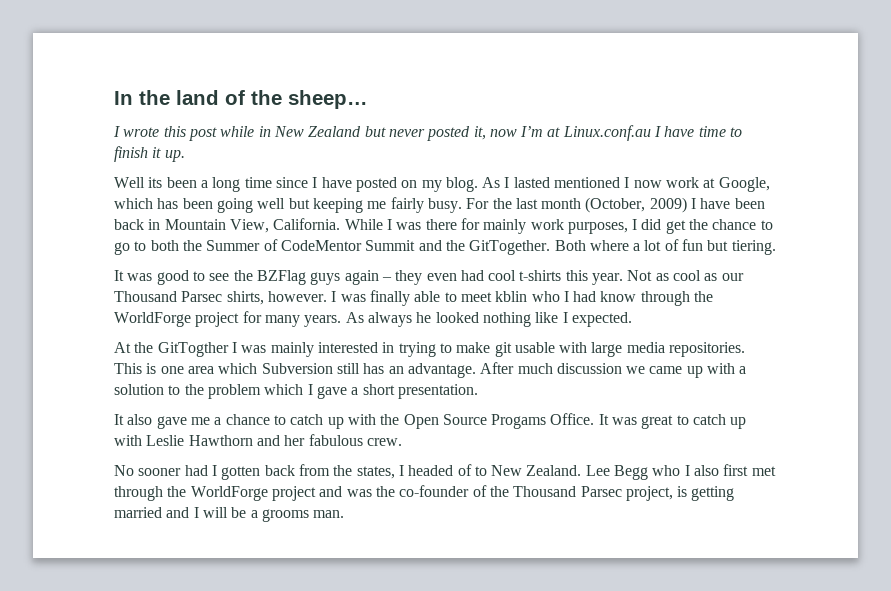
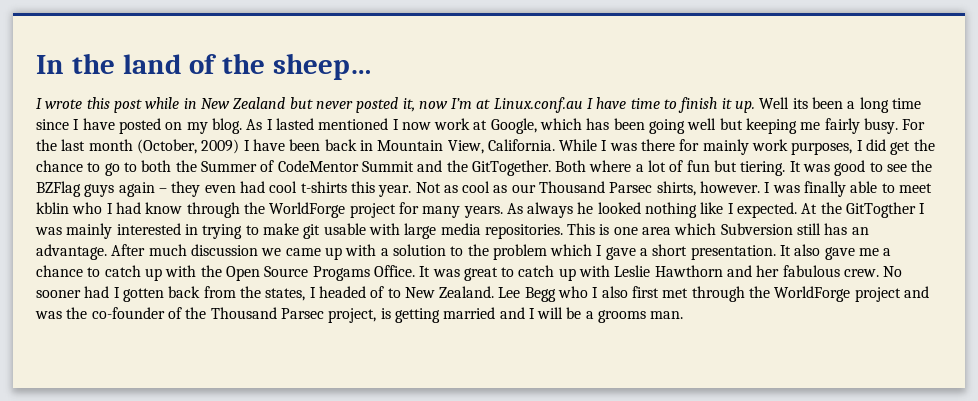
(185, 156) // -> (756, 107) none
(776, 247) // -> (786, 168) none
(632, 319) // -> (798, 210) none
(478, 391) // -> (776, 252) none
(402, 442) // -> (880, 273) none

